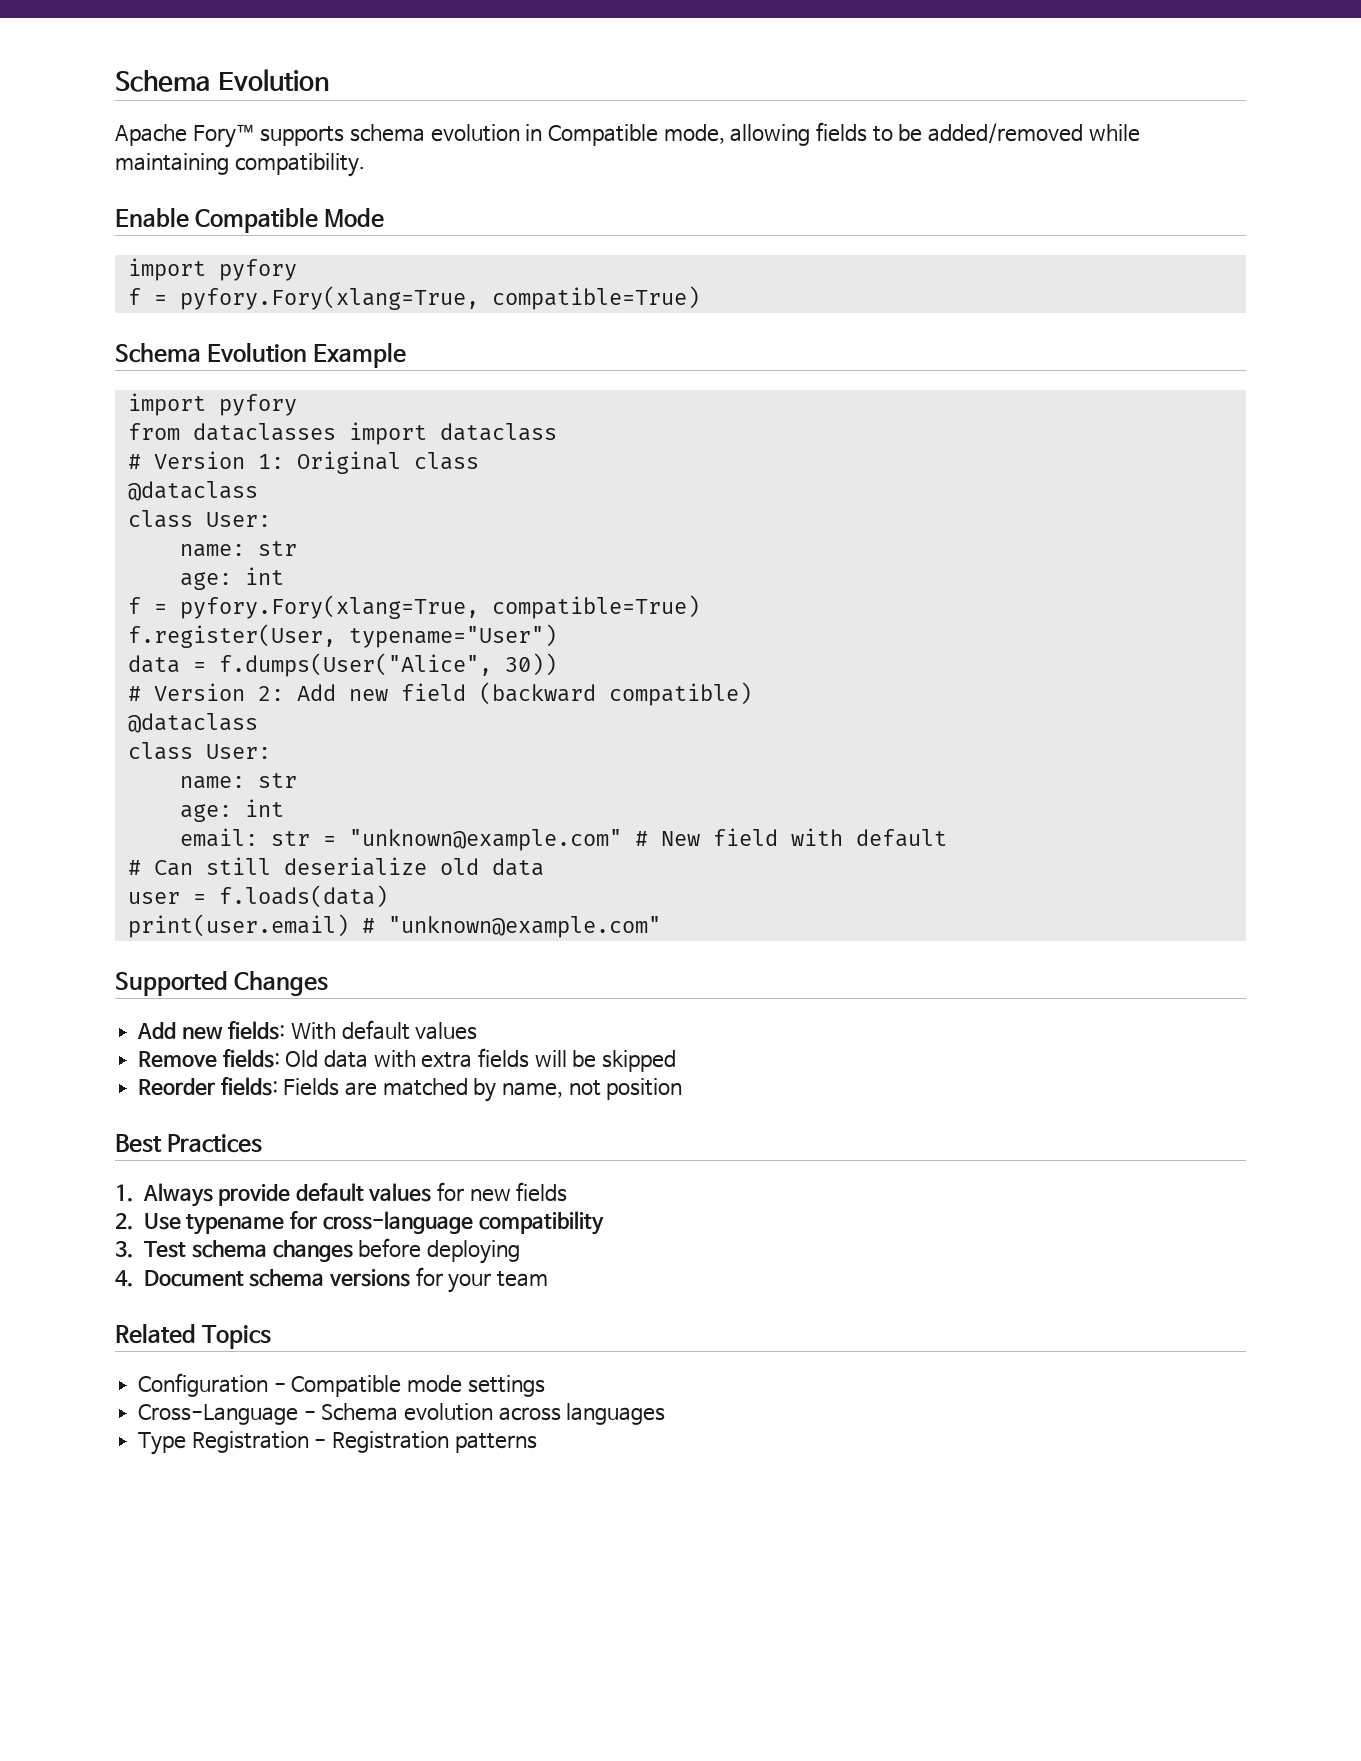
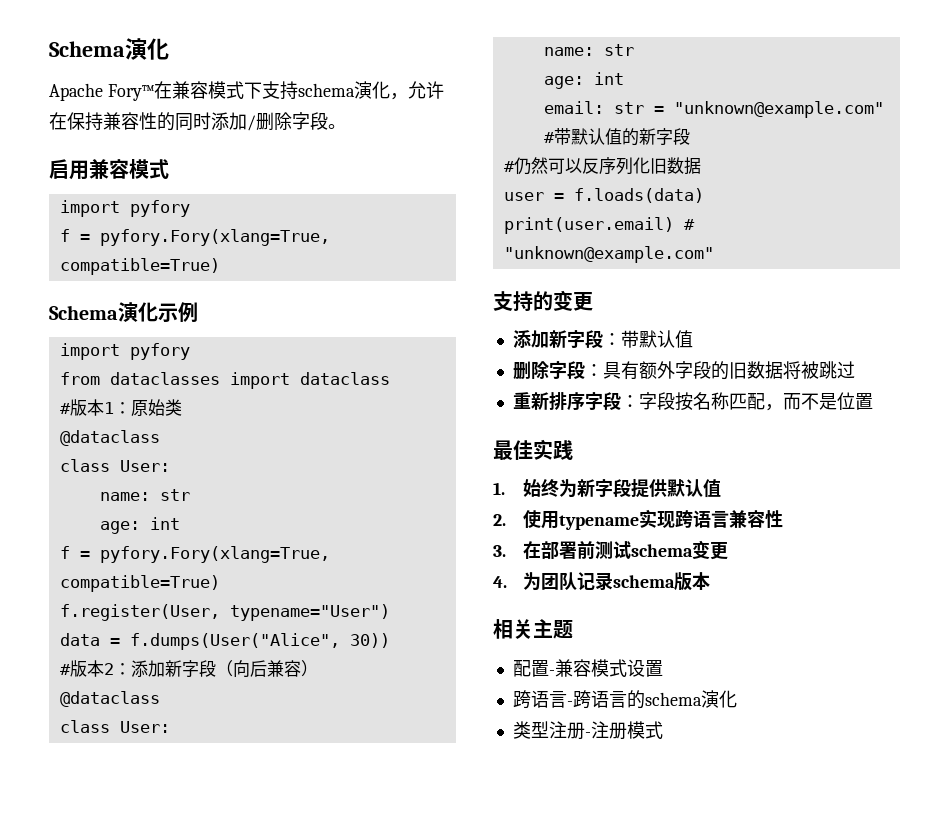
[115,69,329,92] Schema Evolution -> [49,38,169,60] Schema演化
[260,122,1140,146] [115,153,365,177] [115,207,385,233] supports schema evolution in Compatible mode, allowing fields to be added/removed while maintaining compatibility. // Enable Compatible Mode -> [153,81,444,100] [49,112,346,131] [49,159,169,180] 在兼容模式下支持schema演化，允许在保持兼容性的同时添加/删除字段。 // 启用兼容模式
[207,342,407,368] Evolution Example -> [118,302,198,322] 演化示例
[153,451,479,474] Version 1: Original class -> [69,399,182,416] 版本1：原始类
[153,682,752,706] Version 2: Add new field (backward compatible) -> [69,660,318,677] 版本2：添加新字段（向后兼容）
[660,828,947,847] [127,857,544,876] New field with default // # Can still deserialize old data -> [553,128,690,146] [503,157,701,175] 带默认值的新字段 // #仍然可以反序列化旧数据
[115,971,329,996] [137,1020,478,1040] [138,1048,677,1072] [138,1077,683,1102] [115,1134,263,1153] [115,1182,568,1207] [115,1211,605,1235] [115,1238,521,1264] [115,1267,548,1293] [115,1323,272,1349] [138,1373,545,1397] [138,1403,666,1425] [138,1431,537,1455] Supported Changes // Add new fields: With default values // Remove fields: Old data with extra fields will be skipped // Reorder fields: Fields are matched by name, not position // Best Practices // 1. Always provide default values for new fields // 2. Use typename for cross-language compatibility // 3. Test schema changes before deploying // 4. Document schema versions for your team // Related Topics // Configuration - Compatible mode settings // Cross-Language - Schema evolution across languages // Type Registration - Registration patterns -> [493,290,593,312] [512,330,693,348] [512,361,855,380] [512,392,873,411] [493,439,573,460] [493,478,722,498] [493,509,784,530] [493,540,729,560] [493,572,711,591] [493,619,573,639] [512,659,663,677] [512,690,737,709] [512,721,663,739] 支持的变更 // 添加新字段：带默认值 // 删除字段：具有额外字段的旧数据将被跳过 // 重新排序字段：字段按名称匹配，而不是位置 // 最佳实践 // 1.始终为新字段提供默认值 // 2.使用typename实现跨语言兼容性 // 3.在部署前测试schema变更 // 4.为团队记录schema版本 // 相关主题 // 配置-兼容模式设置 // 跨语言-跨语言的schema演化 // 类型注册-注册模式

